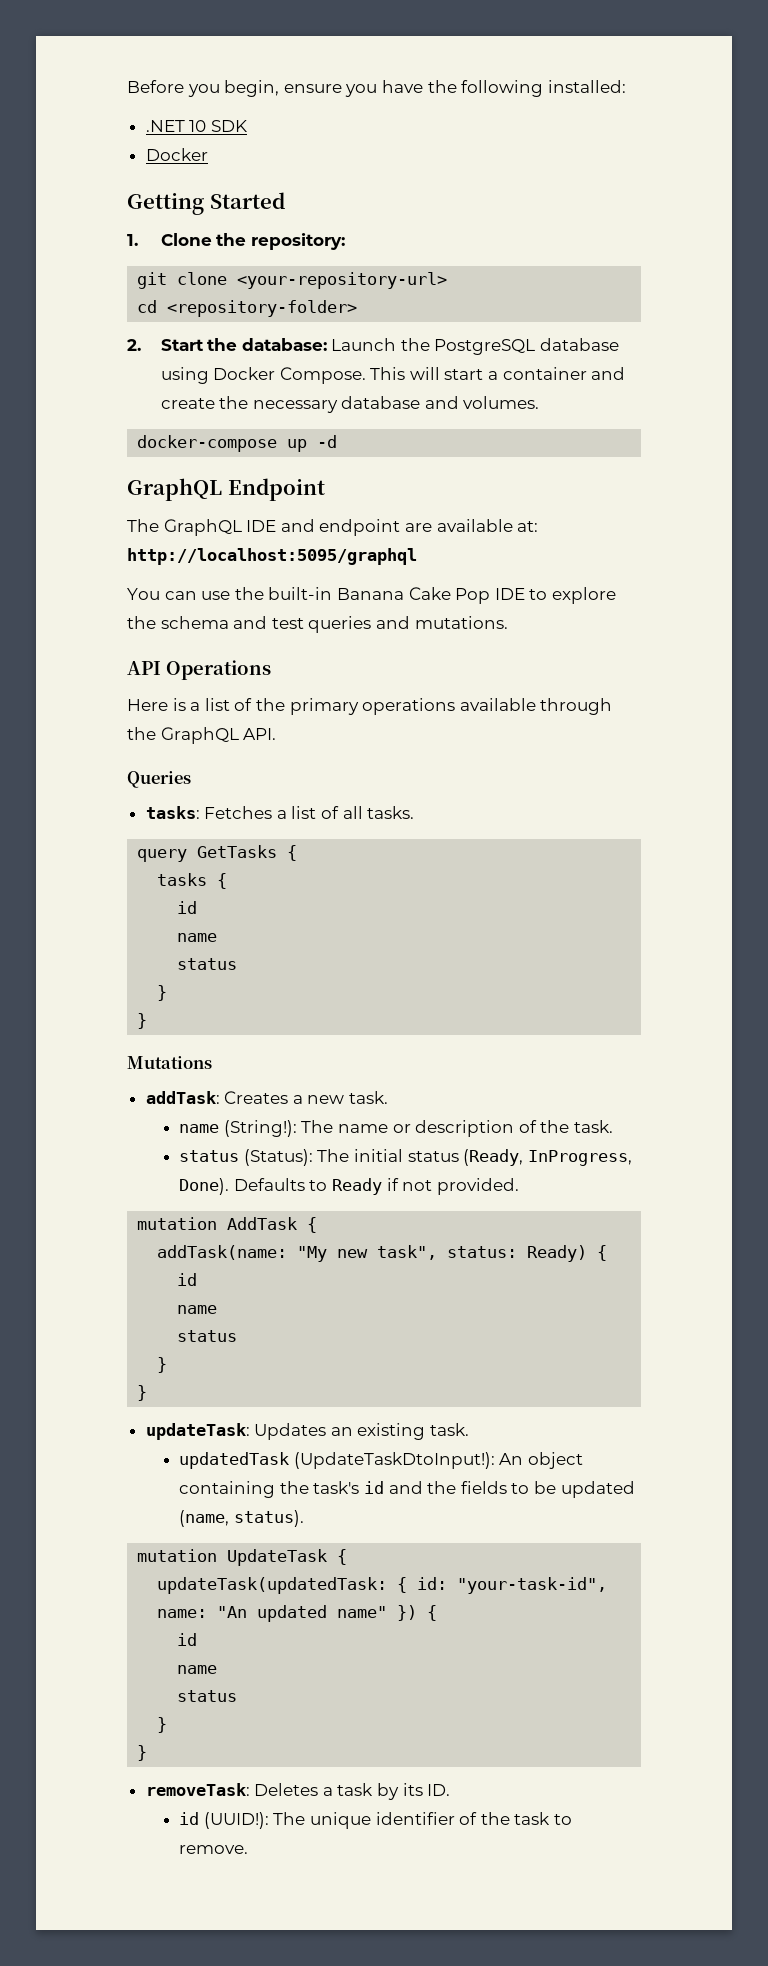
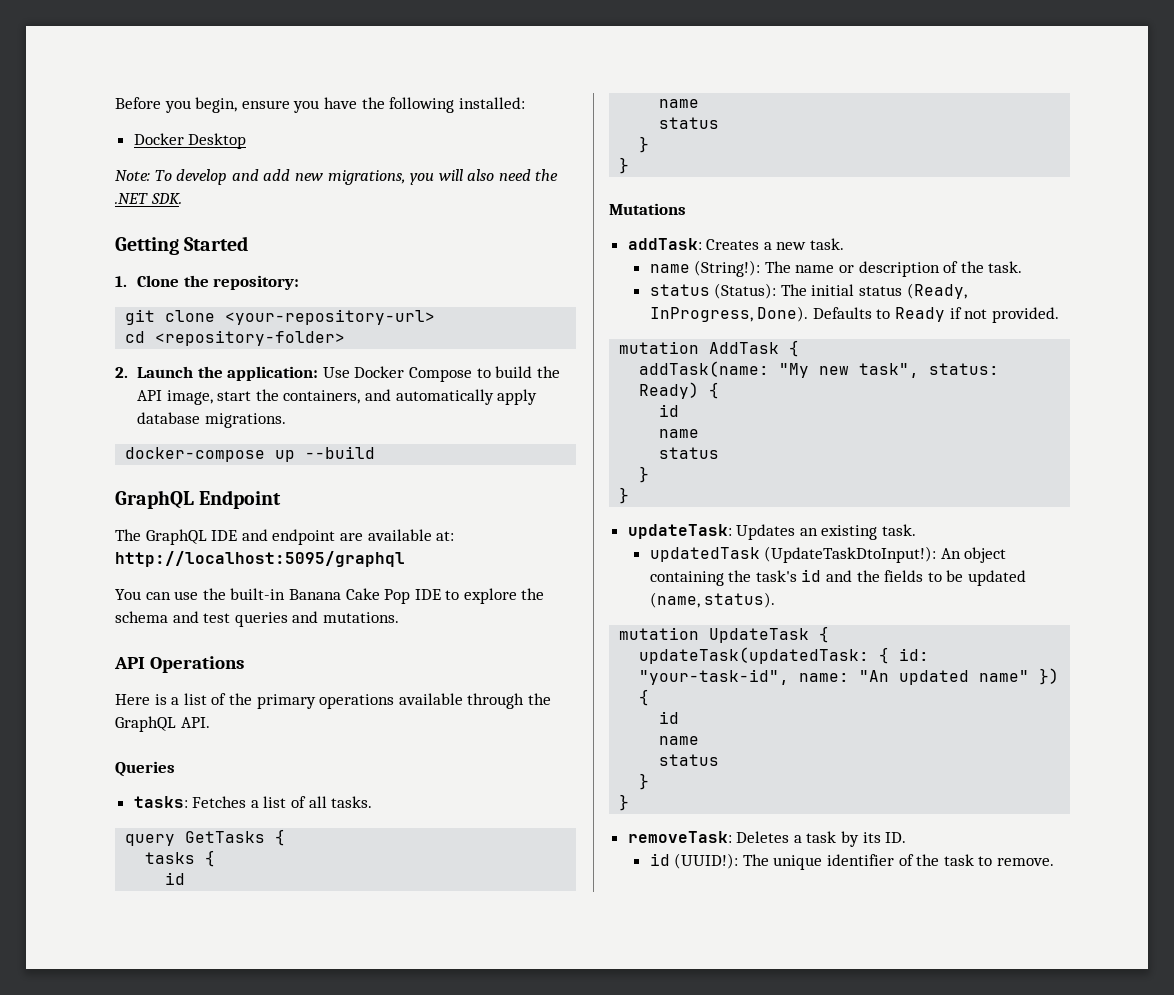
[145,120,247,132] [145,148,208,161] .NET 10 SDK // Docker -> [133,133,247,149] [115,169,559,185] [115,193,182,204] Docker Desktop // Note: To develop and add new migrations, you will also need the .NET SDK.
[160,338,620,355] [160,367,626,384] [160,396,540,413] Start the database: Launch the PostgreSQL database using Docker Compose. This will start a container and create the necessary database and volumes. -> [136,366,560,382] [136,389,538,405] [136,412,286,428] Launch the application: Use Docker Compose to build the API image, start the containers, and automatically apply database migrations.
[317,435,338,448] -d -> [305,446,376,459] --build

